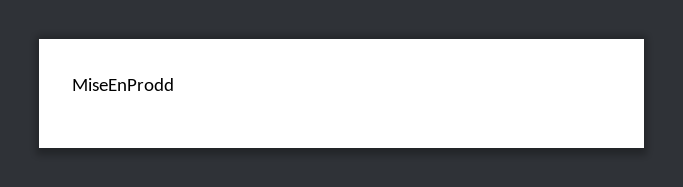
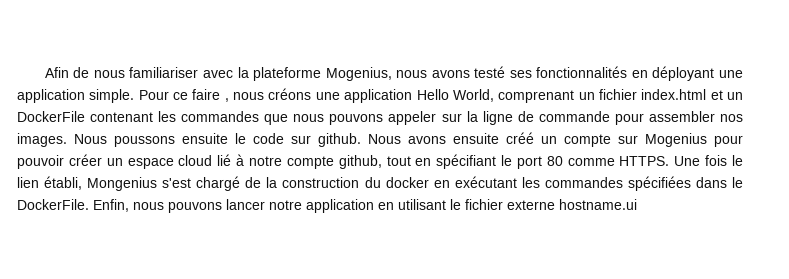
[72,78,174,91] MiseEnProdd -> [44,66,743,81] [17,88,744,103] [17,111,744,125] [17,132,743,147] [17,154,744,169] [17,176,743,191] [17,199,637,213] Afin de nous familiariser avec la plateforme Mogenius, nous avons testé ses fonctionnalités en déployant une application simple. Pour ce faire , nous créons une application Hello World, comprenant un fichier index.html et un DockerFile contenant les commandes que nous pouvons appeler sur la ligne de commande pour assembler nos images. Nous poussons ensuite le code sur github. Nous avons ensuite créé un compte sur Mogenius pour pouvoir créer un espace cloud lié à notre compte github, tout en spécifiant le port 80 comme HTTPS. Une fois le lien établi, Mongenius s'est chargé de la construction du docker en exécutant les commandes spécifiées dans le DockerFile. Enfin, nous pouvons lancer notre application en utilisant le fichier externe hostname.ui

